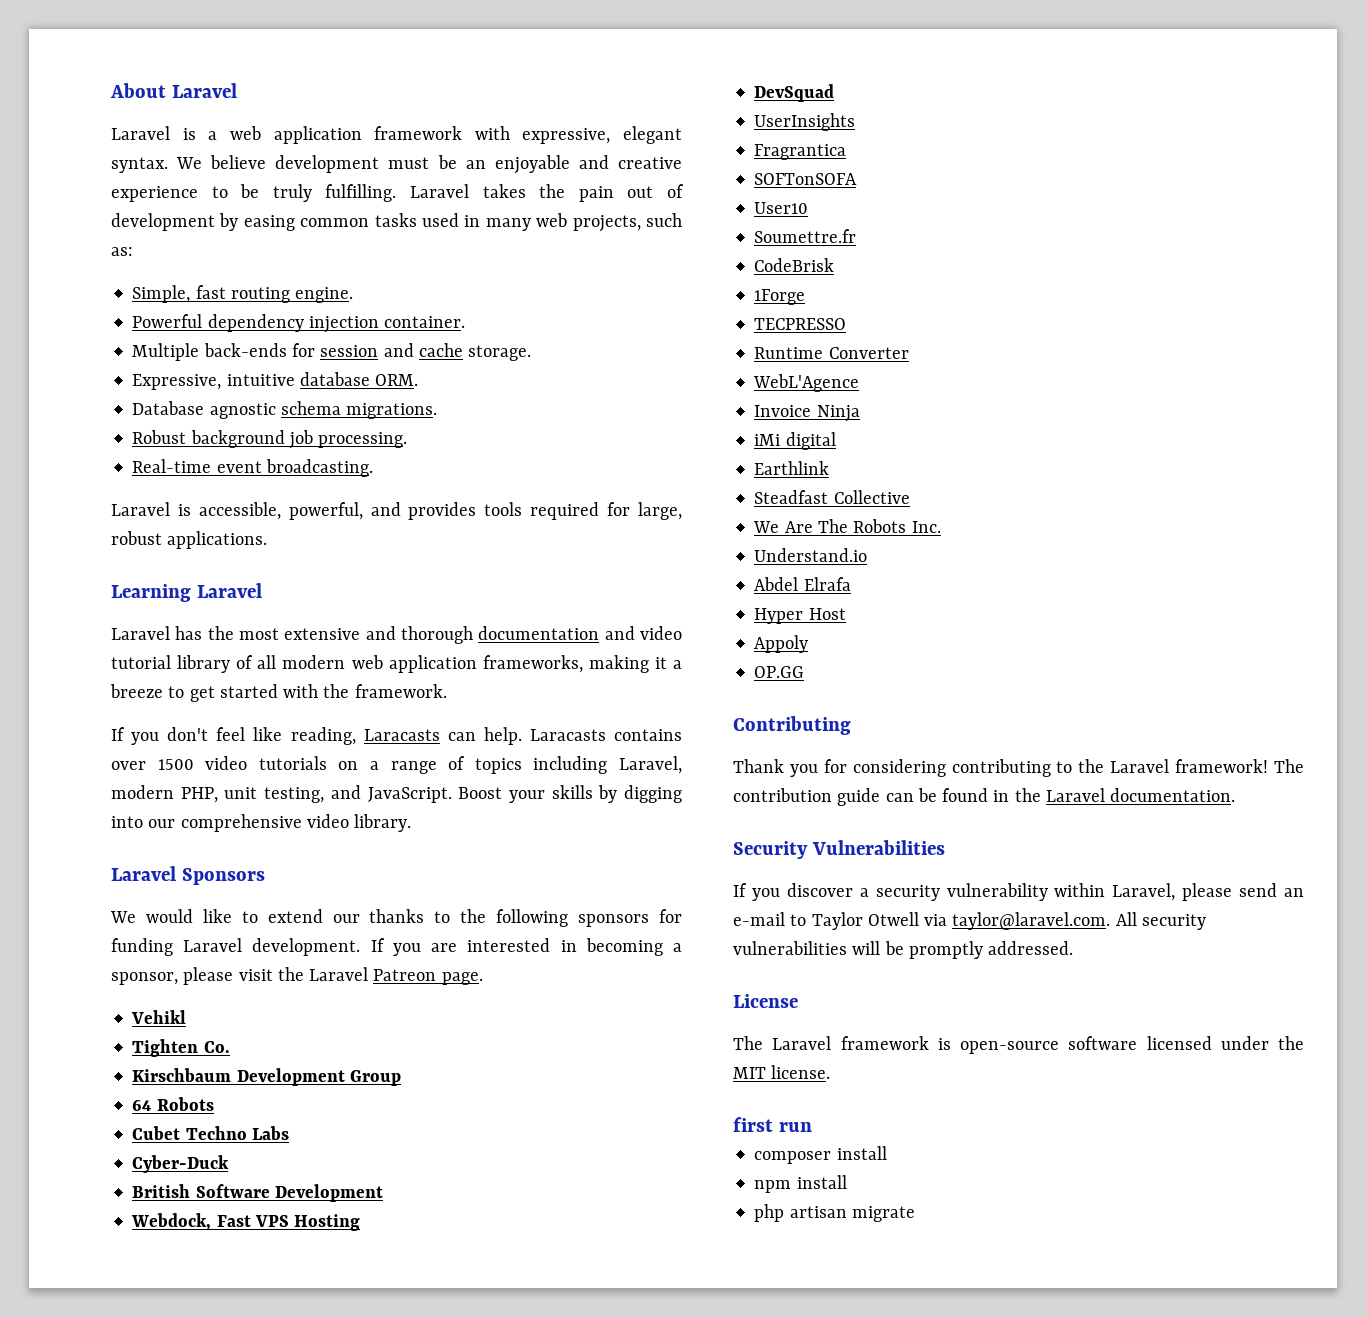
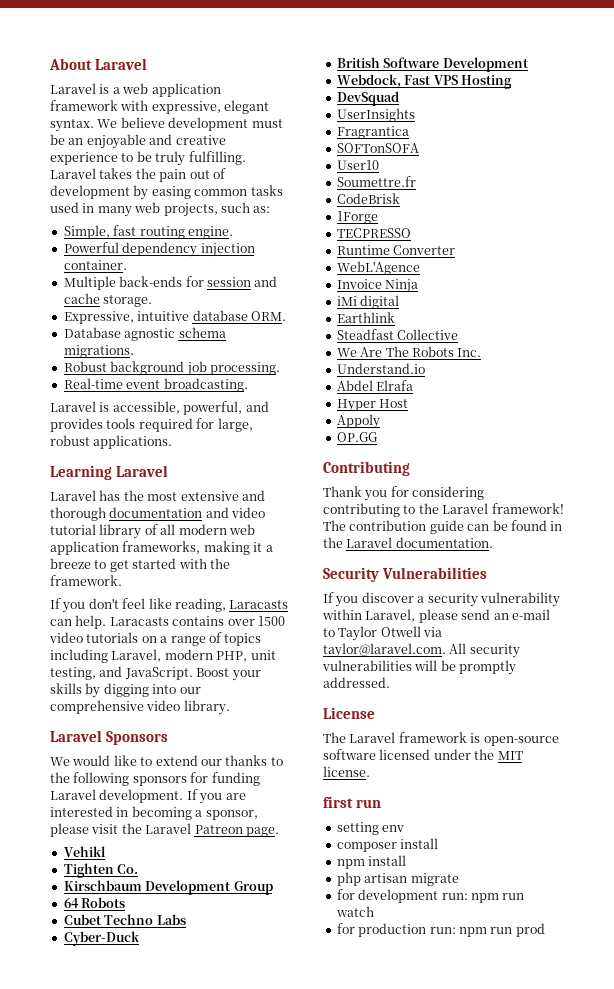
(812, 1127) none -> [336,822,405,835] // setting env
(915, 1214) none -> [336,889,525,903] [335,906,374,917] [336,923,545,937] // for development run: npm run watch // for production run: npm run prod

